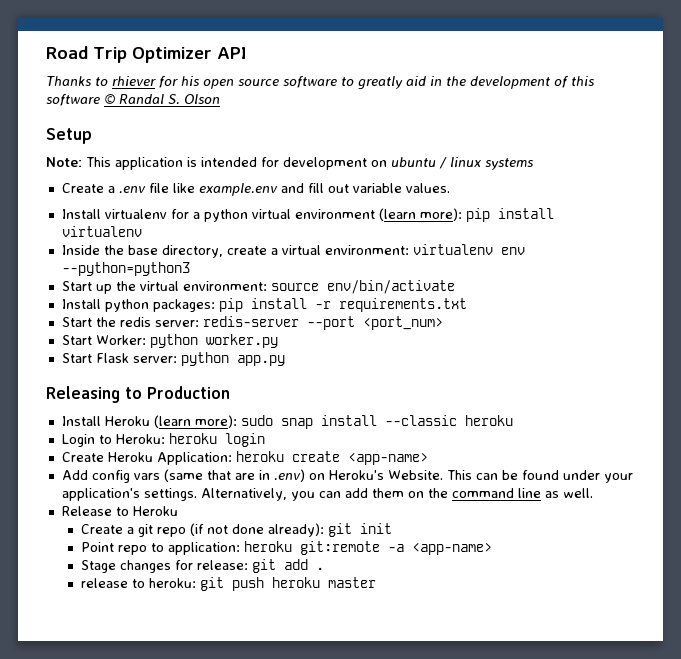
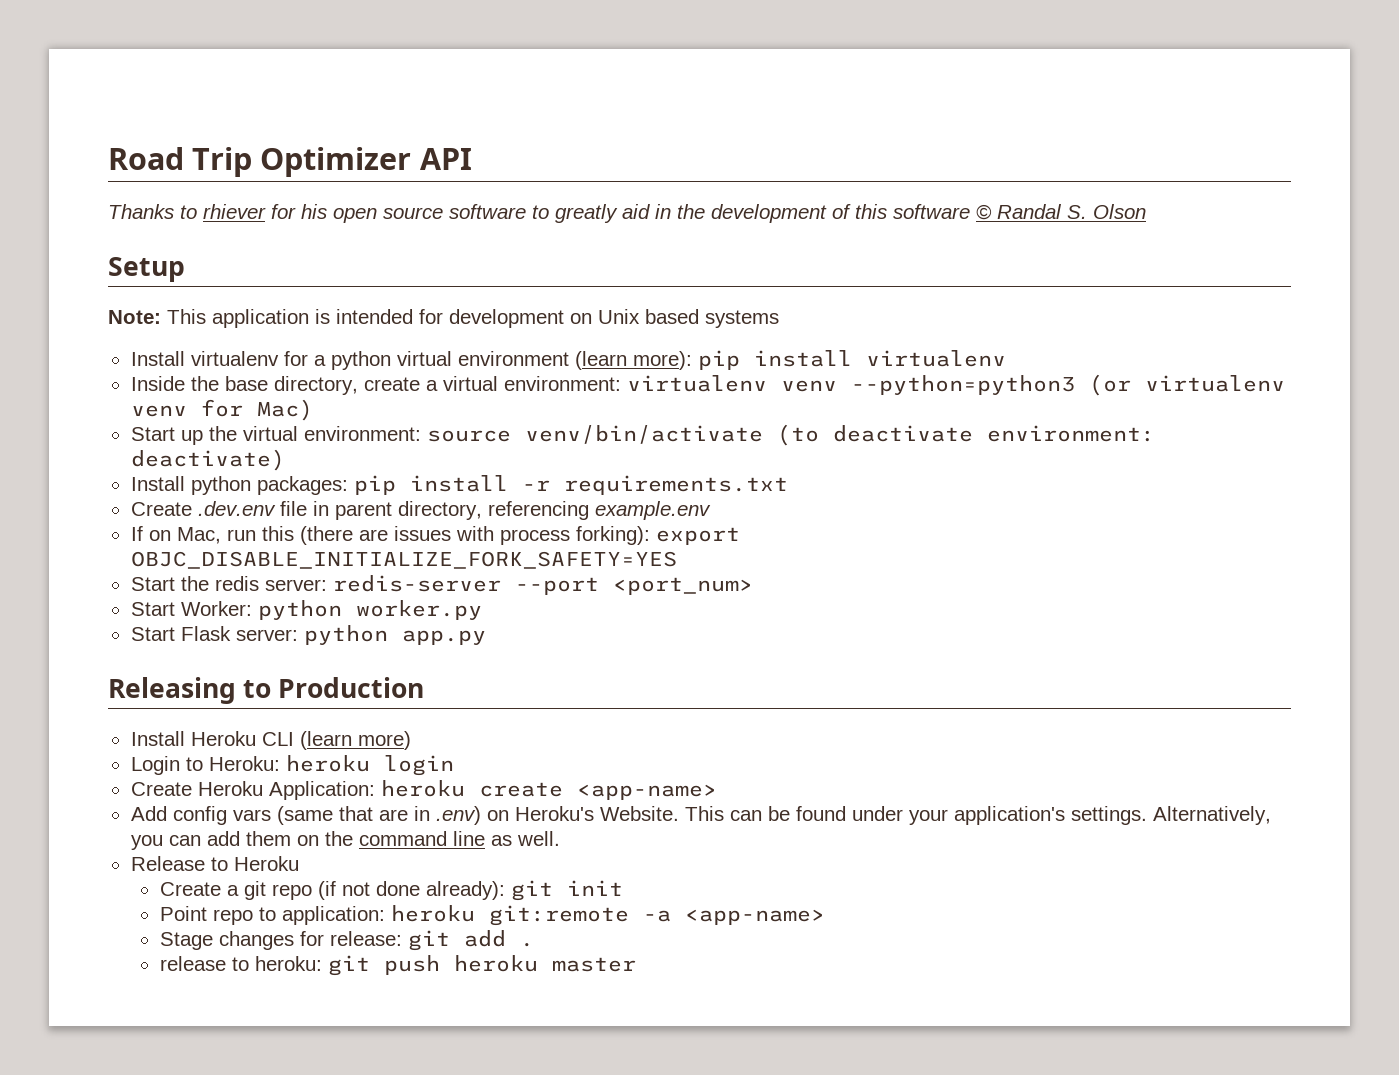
[391,157,533,170] [61,183,450,196] ubuntu / linux systems // Create a .env file like example.env and fill out variable values. -> [598,309,779,328] Unix based systems
[500,247,525,255] env -> [780,380,837,392] venv
(190, 269) none -> [1088,374,1285,396] [130,399,313,421] (or virtualenv venv for Mac)
[326,280,455,294] env/bin/activate -> [524,424,1155,446] [130,449,285,471] venv/bin/activate (to deactivate environment: deactivate)
(467, 305) none -> [130,501,711,520] [130,526,740,545] [130,551,677,569] // Create .dev.env file in parent directory, referencing example.env // If on Mac, run this (there are issues with process forking): export OBJC_DISABLE_INITIALIZE_FORK_SAFETY=YES
[153,415,513,429] (learn more): sudo snap install --classic heroku -> [261,731,411,750] CLI (learn more)

